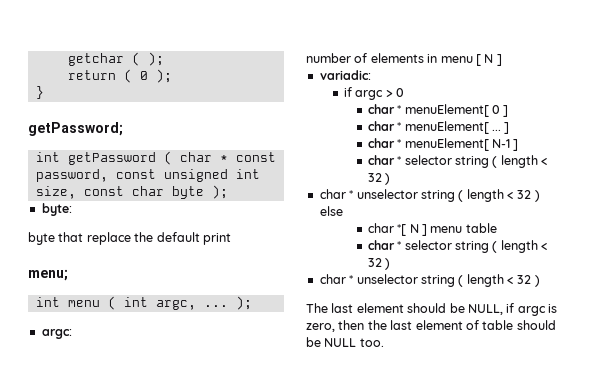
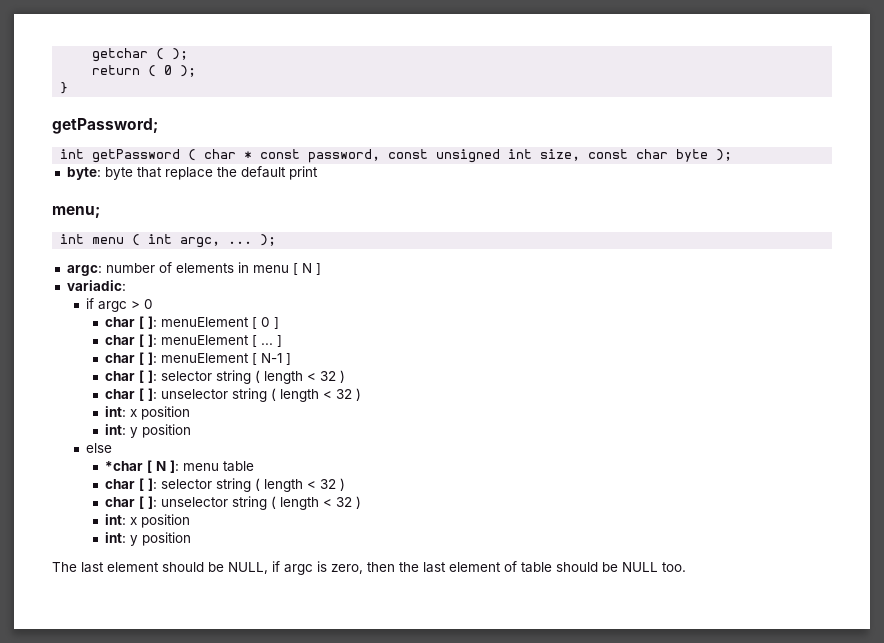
(72, 209) // -> (101, 173) none
(72, 334) // -> (102, 270) none
[397,104,489,117] * menuElement[ -> [138,316,257,329] [ ]: menuElement [
[397,121,489,134] * menuElement[ -> [138,334,257,347] [ ]: menuElement [
[397,138,489,151] * menuElement[ -> [138,352,257,365] [ ]: menuElement [
[397,155,549,168] [367,173,391,185] [319,189,540,202] [319,206,343,216] [367,223,427,236] * selector string ( length < 32 ) // char * unselector string ( length < 32 ) else // char *[ N ] -> [138,370,345,384] [104,388,361,402] [104,406,190,420] [104,424,191,438] [85,443,112,453] [104,460,179,473] [ ]: selector string ( length < 32 ) // char [ ]: unselector string ( length < 32 ) // int: x position // int: y position // else // *char [ N ]:
[397,240,549,253] [367,258,391,270] [319,274,540,287] * selector string ( length < 32 ) // char * unselector string ( length < 32 ) -> [138,478,345,492] [104,496,361,510] [104,514,190,528] [104,532,191,546] [ ]: selector string ( length < 32 ) // char [ ]: unselector string ( length < 32 ) // int: x position // int: y position

